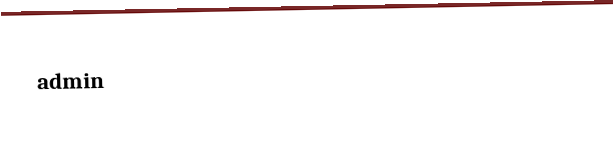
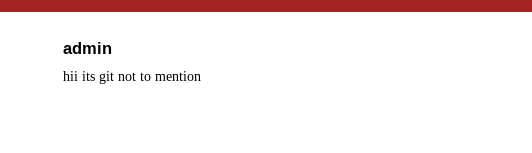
(105, 80) none -> [63,71,201,84] // hii its git not to mention

